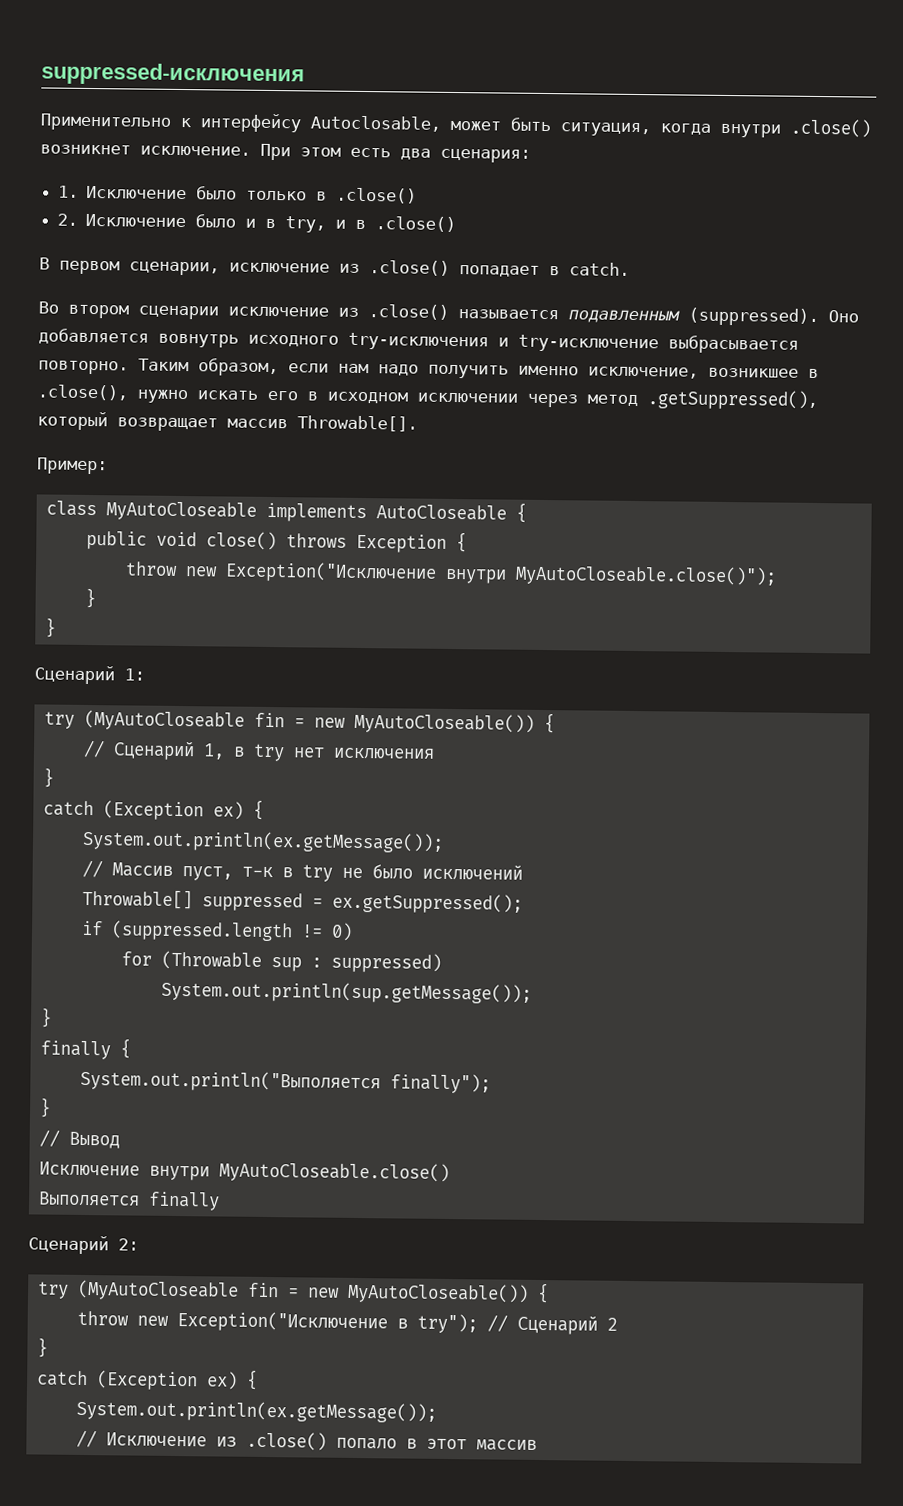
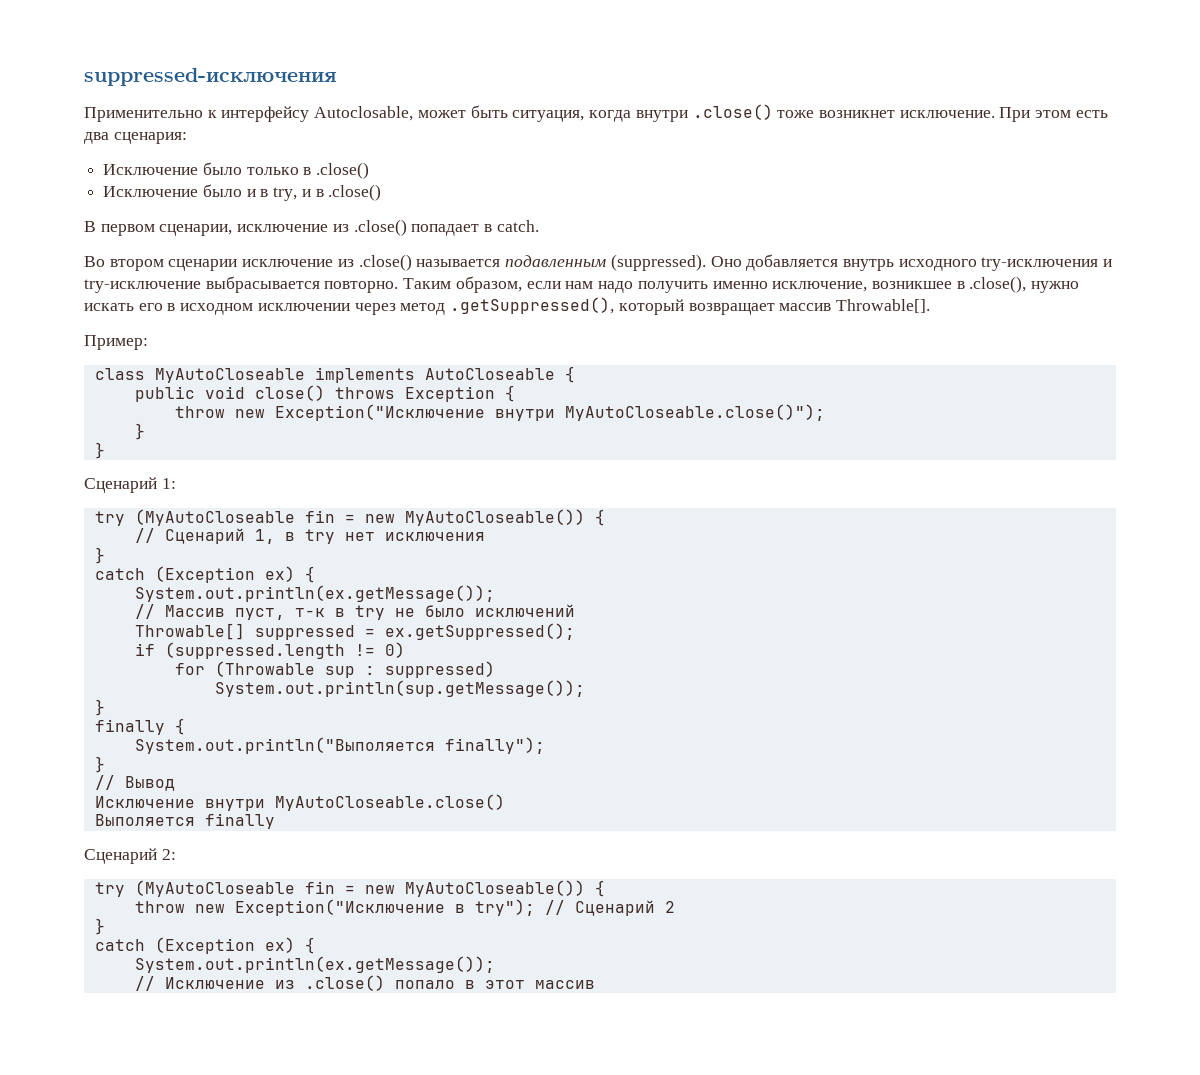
(871, 128) none -> [777,110,815,118] тоже
[58,185,80,198] 1. -> (187, 138) none
[57,213,79,226] 2. -> (370, 170) none
[158,333,239,348] вовнутрь -> [842,259,894,271] внутрь

